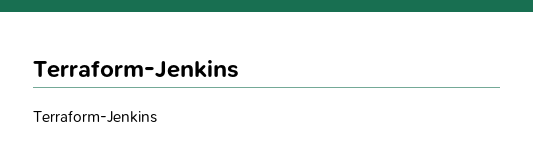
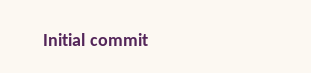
[33,60,239,79] [33,110,157,123] Terraform-Jenkins // Terraform-Jenkins -> [43,33,148,46] Initial commit

